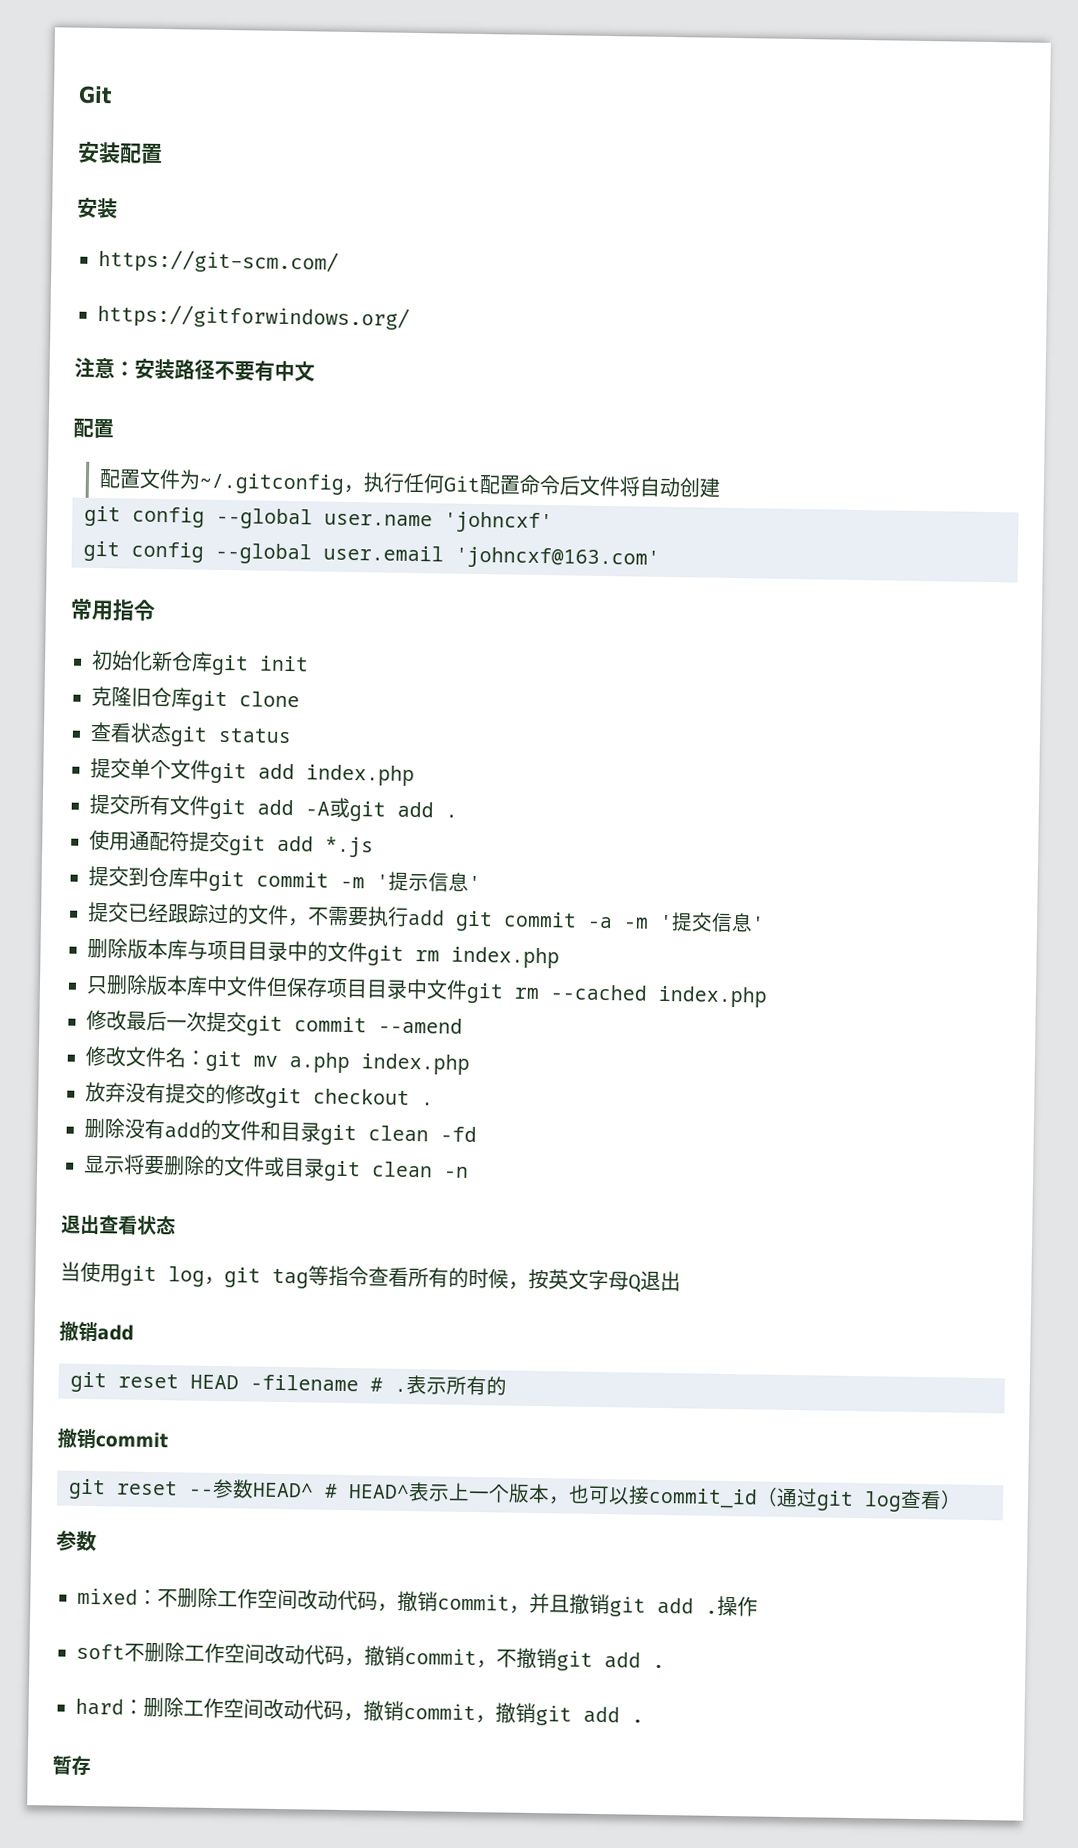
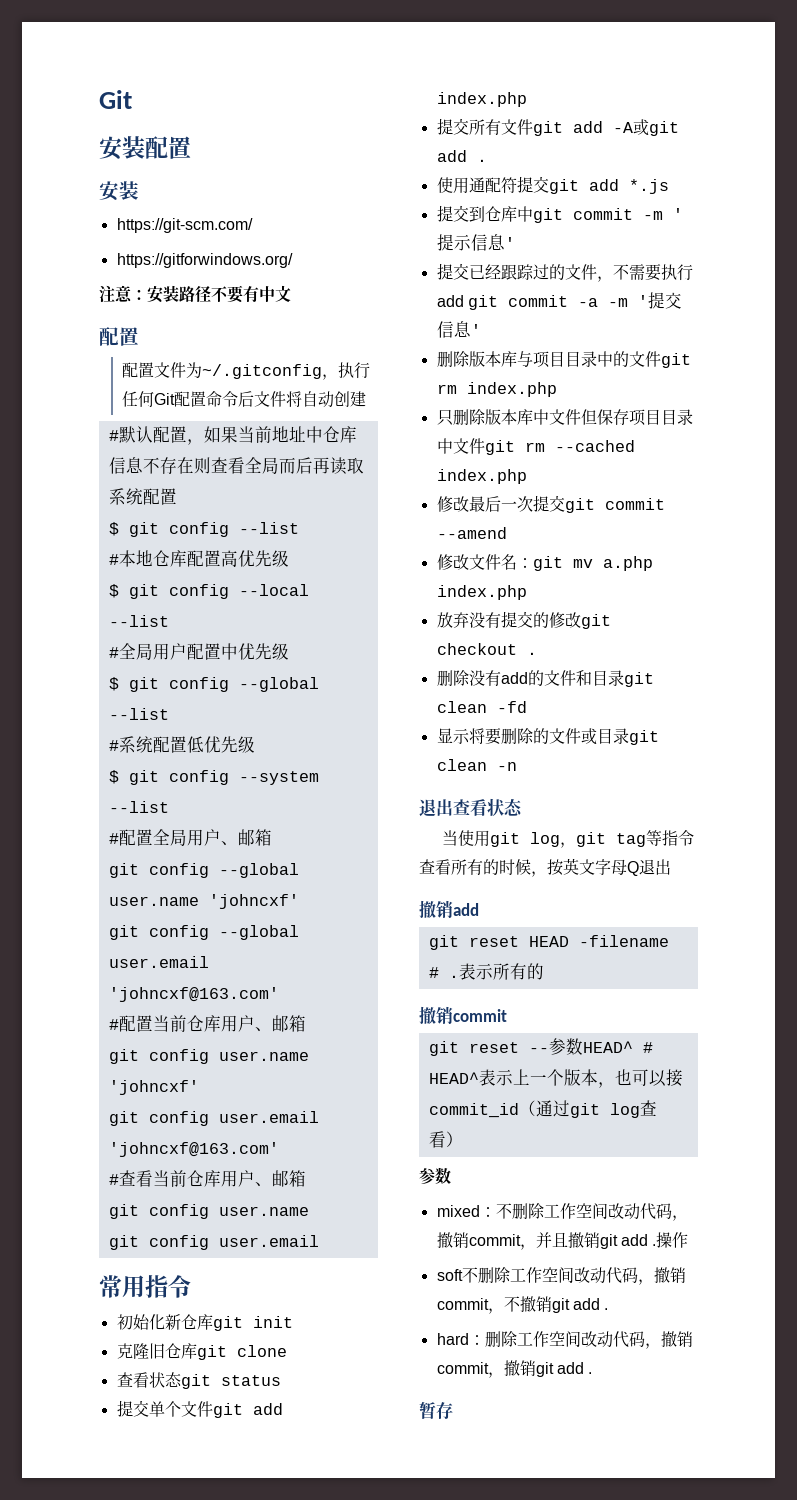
(722, 487) none -> [108,426,357,445] [108,457,364,475] [108,488,177,505] [108,522,299,537] [108,550,289,567] [108,584,309,599] [108,615,169,627] [108,643,289,660] [108,677,319,692] [108,708,169,720] [108,736,255,753] [108,770,319,785] [108,801,169,813] [108,829,272,846] // #默认配置，如果当前地址中仓库信息不存在则查看全局而后再读取系统配置 // $ git config --list // #本地仓库配置高优先级 // $ git config --local --list // #全局用户配置中优先级 // $ git config --global --list // #系统配置低优先级 // $ git config --system --list // #配置全局用户、邮箱
(660, 558) none -> [108,1015,306,1032] [108,1049,309,1064] [108,1080,199,1095] [108,1111,319,1126] [108,1142,279,1157] [108,1170,306,1187] [108,1204,309,1219] [108,1235,319,1250] // #配置当前仓库用户、邮箱 // git config user.name 'johncxf' // git config user.email 'johncxf@163.com' // #查看当前仓库用户、邮箱 // git config user.name // git config user.email

